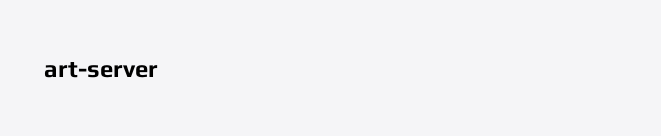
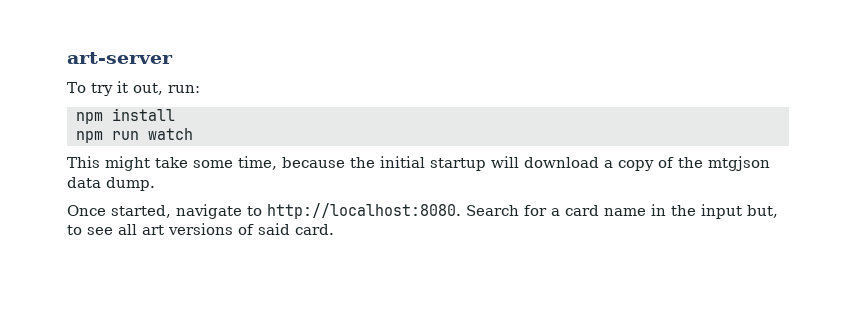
(158, 70) none -> [67,81,200,96] [75,108,175,124] [75,128,193,143] [67,156,770,171] [67,177,155,191] [67,203,778,219] [67,223,334,235] // To try it out, run: // npm install // npm run watch // This might take some time, because the initial startup will download a copy of the mtgjson data dump. // Once started, navigate to http://localhost:8080. Search for a card name in the input but, to see all art versions of said card.

